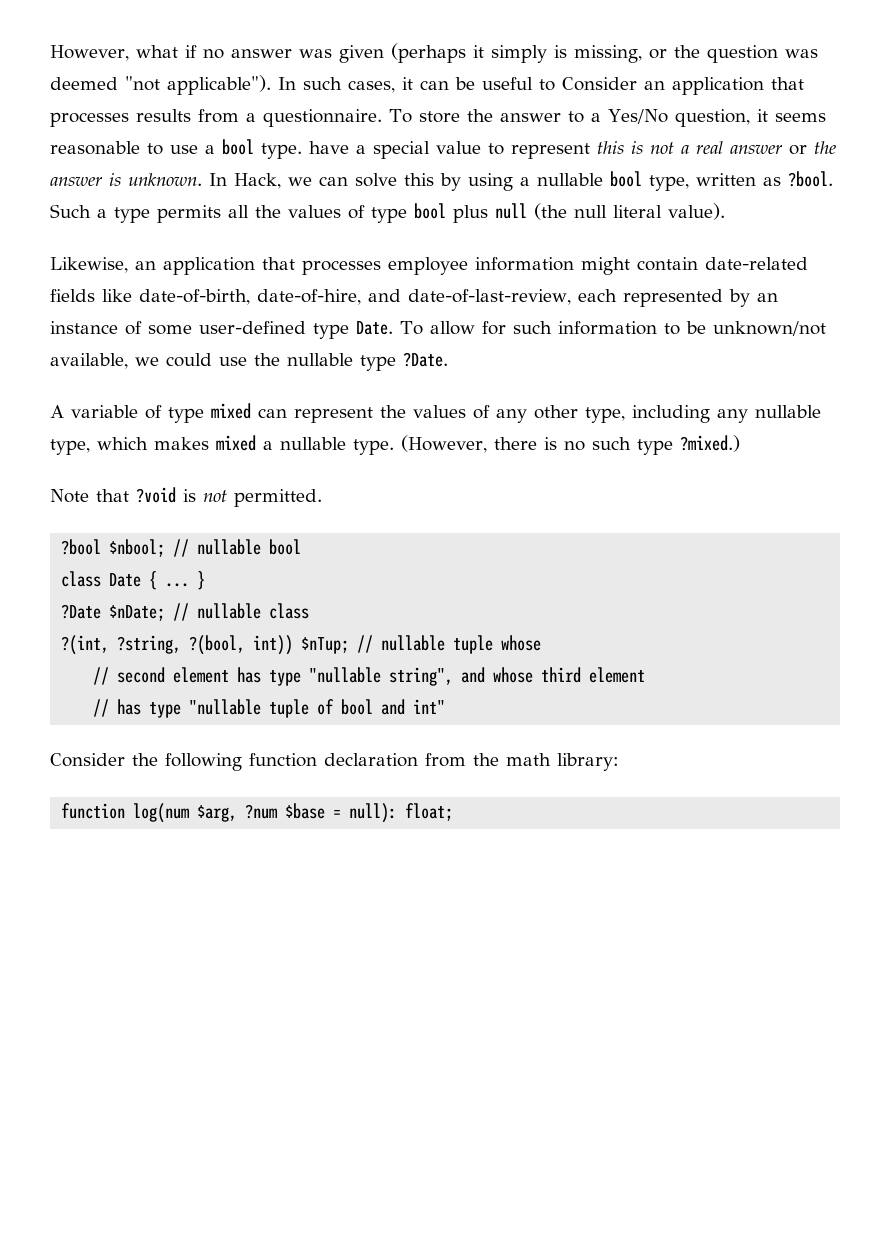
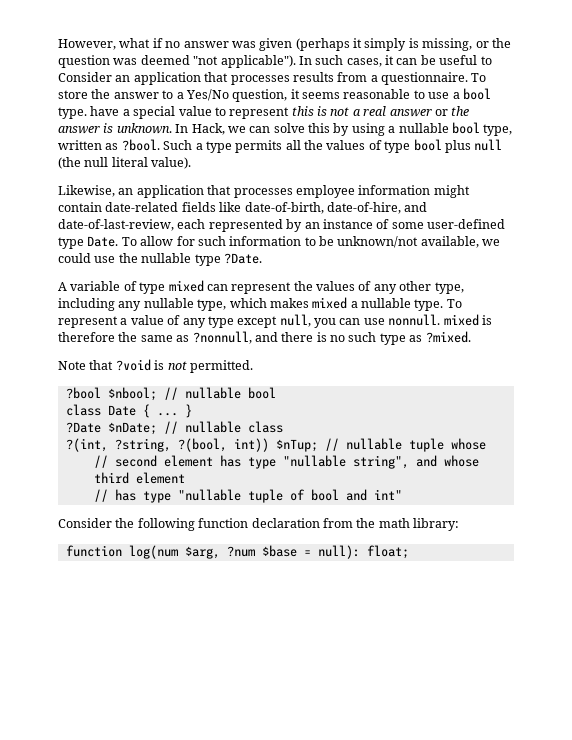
[401,435,487,453] (However, -> [446,299,462,308] [58,314,492,328] [58,331,278,344] To represent a value of any type except null, you can use nonnull. mixed is therefore the same as ?nonnull, and
[679,435,740,452] ?mixed.) -> [409,331,471,343] as ?mixed.

